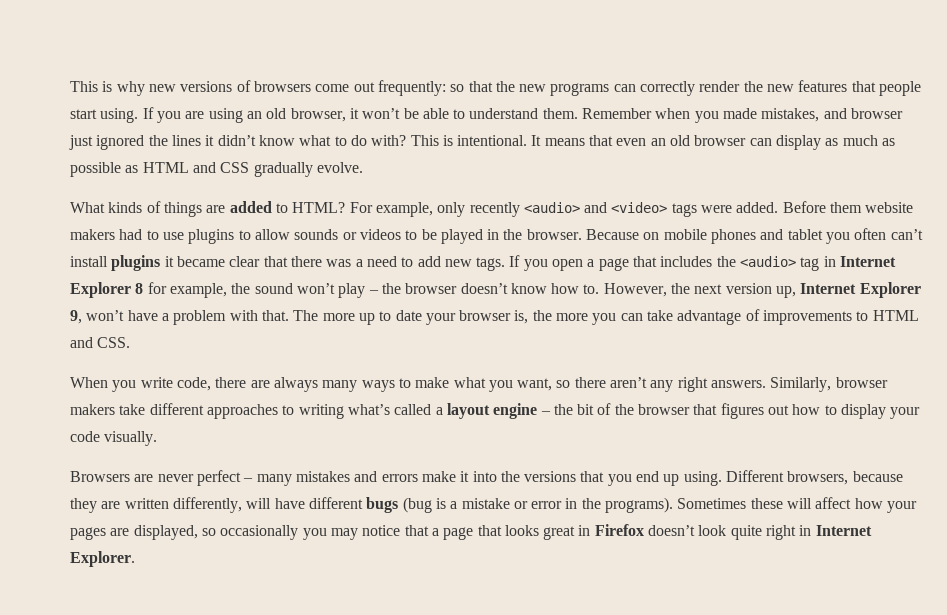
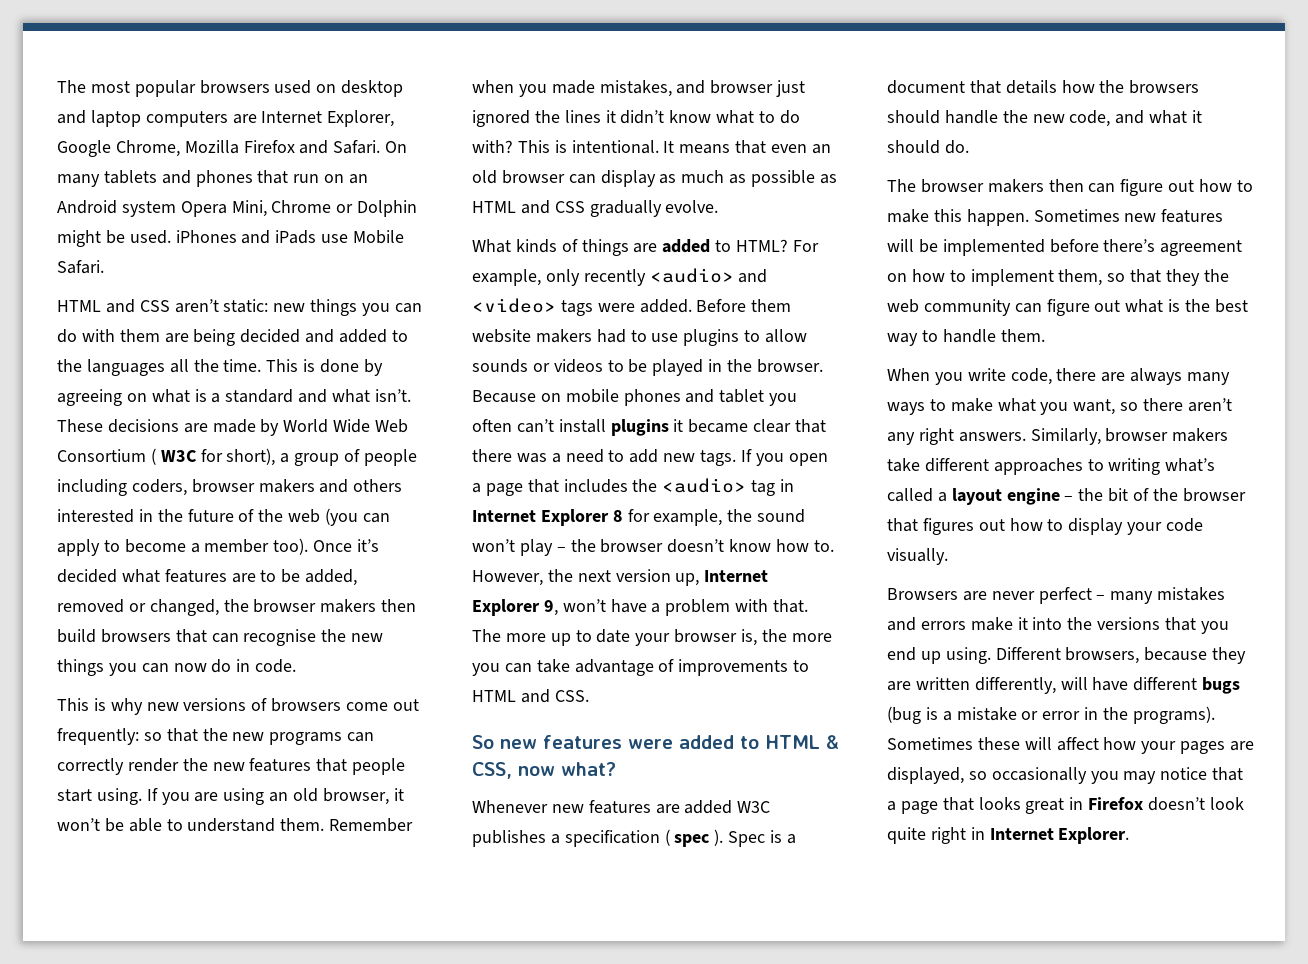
(70, 86) none -> [57,80,404,97] [57,110,395,127] [57,140,408,157] [57,170,369,187] [57,200,418,217] [57,230,405,247] [57,260,104,274] [57,299,422,316] [57,329,408,346] [57,359,383,376] [57,389,411,406] [57,419,409,436] [57,448,417,466] [57,479,403,496] [57,508,390,526] [57,538,380,556] [57,569,358,586] [57,599,417,616] [57,629,384,646] [57,659,297,676] The most popular browsers used on desktop and laptop computers are Internet Explorer, Google Chrome, Mozilla Firefox and Safari. On many tablets and phones that run on an Android system Opera Mini, Chrome or Dolphin might be used. iPhones and iPads use Mobile Safari. // HTML and CSS aren’t static: new things you can do with them are being decided and added to the languages all the time. This is done by agreeing on what is a standard and what isn’t. These decisions are made by World Wide Web Consortium ( W3C for short), a group of people including coders, browser makers and others interested in the future of the web (you can apply to become a member too). Once it’s decided what features are to be added, removed or changed, the browser makers then build browsers that can recognise the new things you can now do in code. //
(131, 342) none -> [472,735,839,749] [472,762,616,779] [472,800,771,814] [472,829,796,847] [887,80,1200,94] [887,110,1203,127] [887,140,969,154] [887,179,1253,196] [887,209,1224,226] [887,239,1243,256] [887,269,1229,286] [887,299,1248,316] [887,329,1045,346] // So new features were added to HTML & CSS, now what? // Whenever new features are added W3C publishes a specification ( spec ). Spec is a document that details how the browsers should handle the new code, and what it should do. // The browser makers then can figure out how to make this happen. Sometimes new features will be implemented before there’s agreement on how to implement them, so that they the web community can figure out what is the best way to handle them.

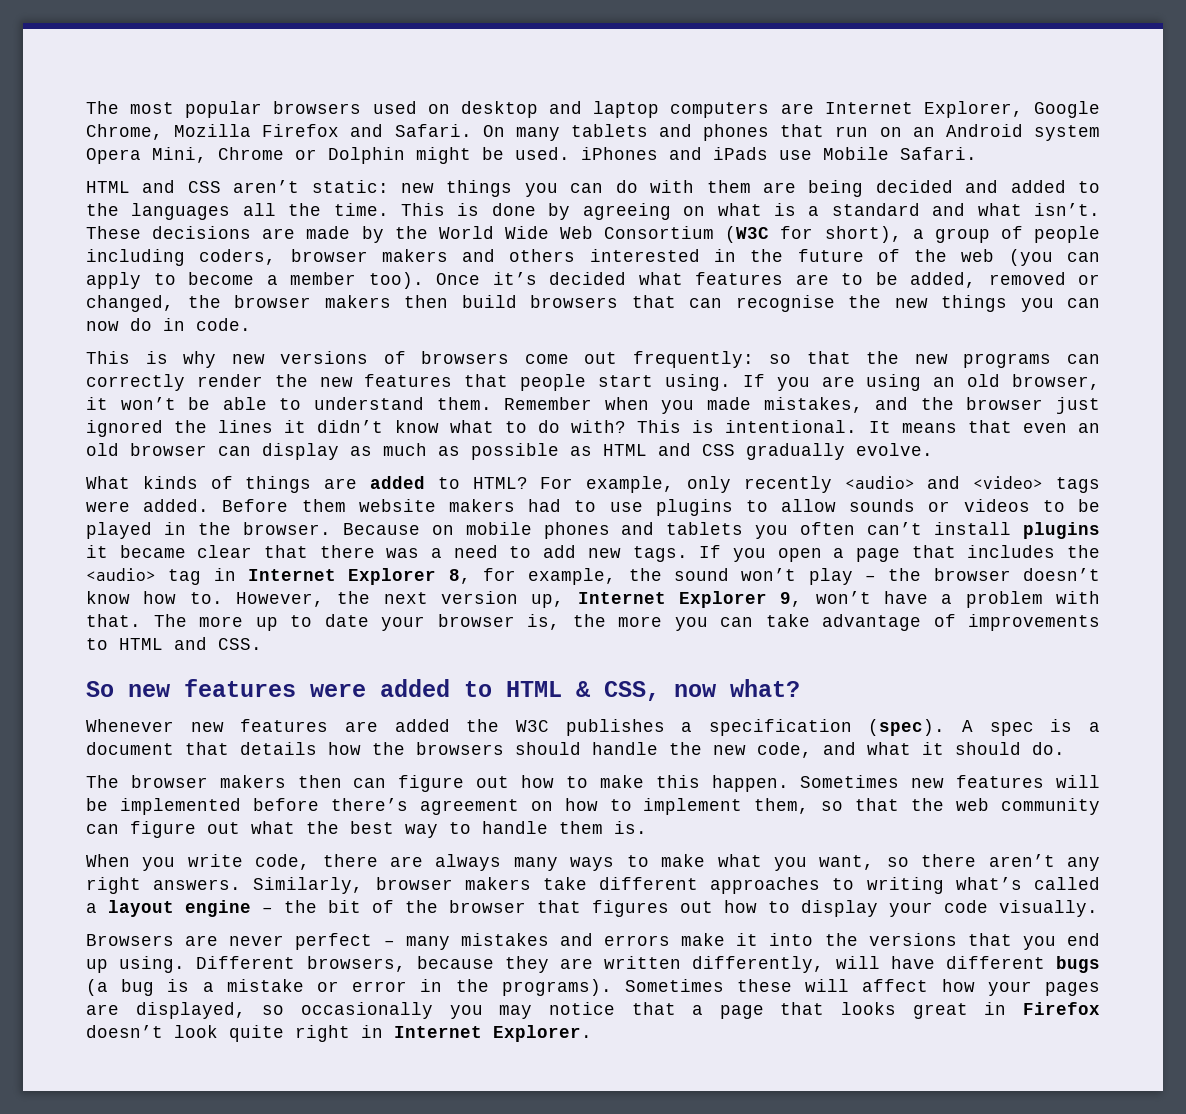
(280, 427) none -> [394,226,428,239] the
[150,448,197,465] ( W3C -> [725,226,770,243] (W3C
(706, 87) none -> [920,397,954,410] the
[719,389,765,403] tablet -> [666,522,744,535] tablets
[612,510,623,522] 8 -> [448,569,471,584] 8,
(733, 807) none -> [466,719,500,732] the
[664,829,766,847] ( spec ). Spec -> [868,719,1034,736] (spec). A spec
[1166,269,1201,286] they -> (900, 804) none
[1168,299,1181,312] is -> (295, 827) none
[1000,329,1045,342] them. -> [559,821,647,834] them is.
[887,706,921,724] (bug -> [86,979,155,996] (a bug

